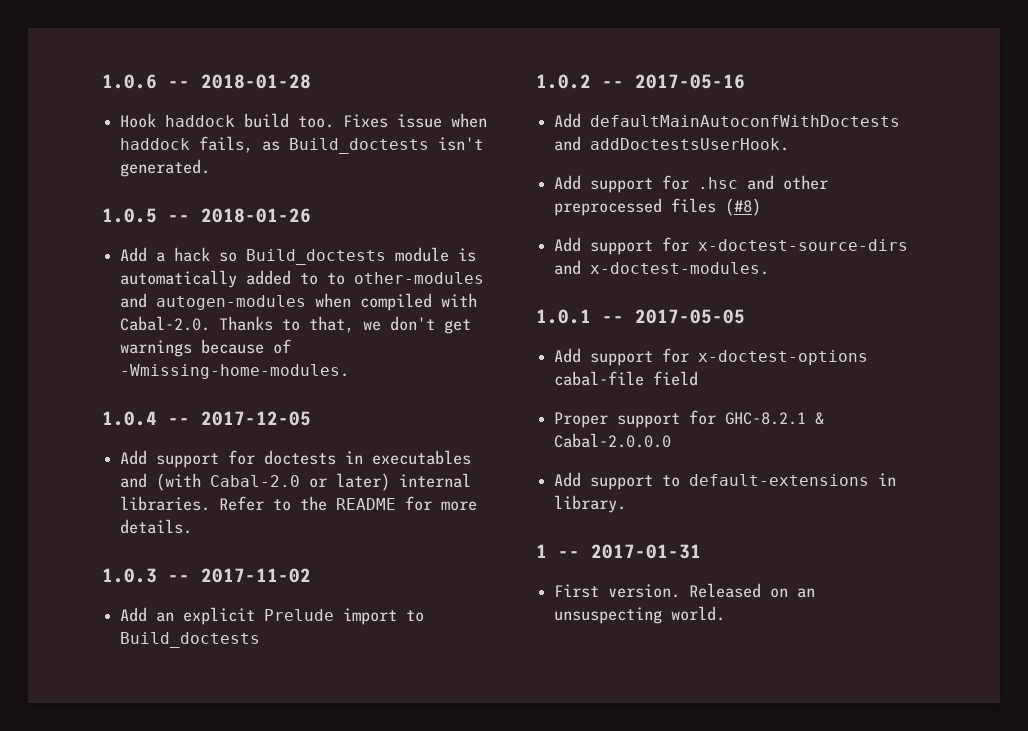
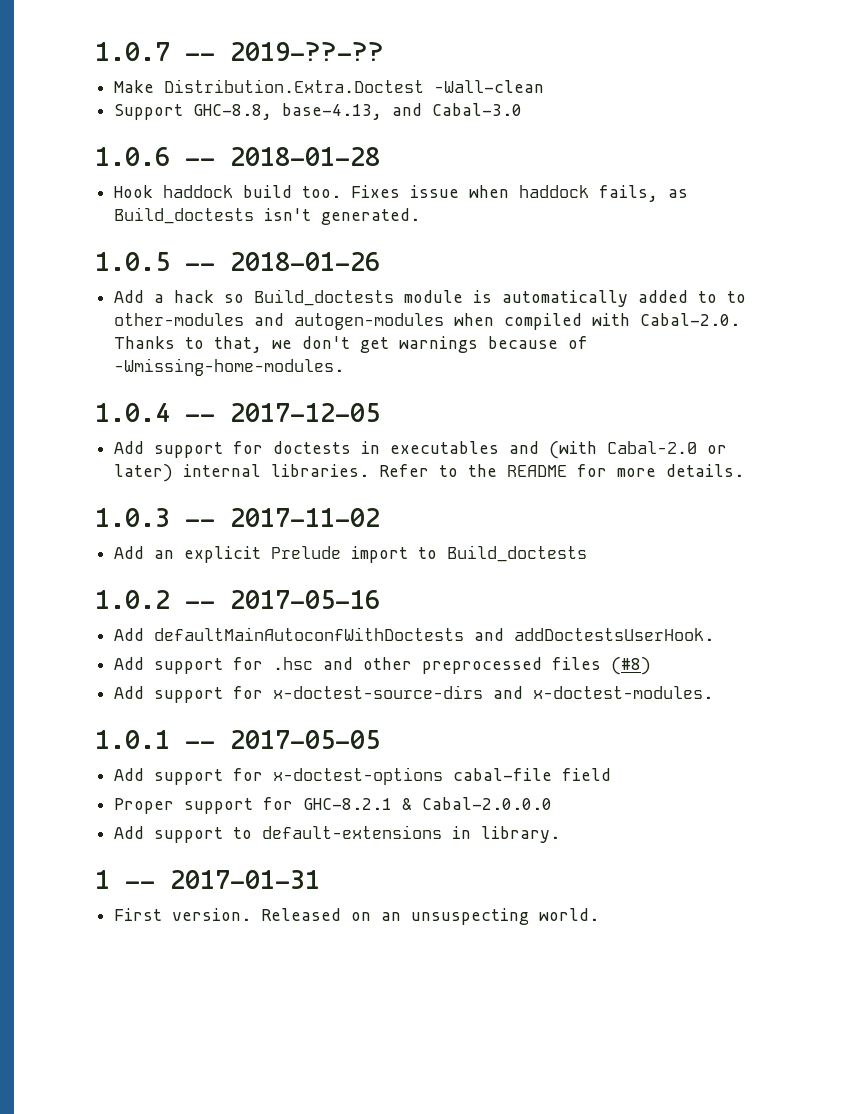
(102, 81) none -> [95,42,384,61] [114,79,545,93] [114,103,523,120] 1.0.7 -- 2019-??-?? // Make Distribution.Extra.Doctest -Wall-clean // Support GHC-8.8, base-4.13, and Cabal-3.0 //

